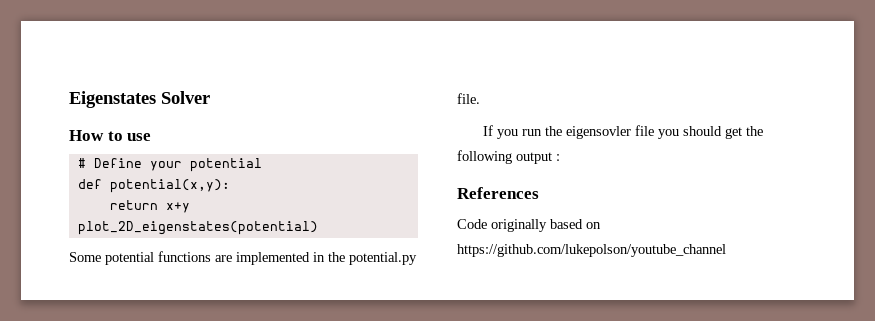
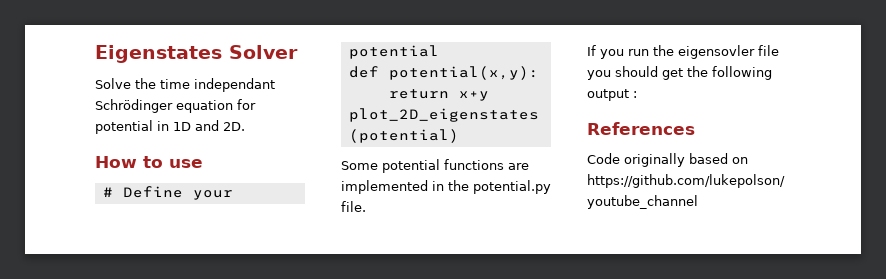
(210, 97) none -> [95,78,275,92] [95,99,256,113] [95,120,245,134] // Solve the time independant Schrödinger equation for potential in 1D and 2D.

